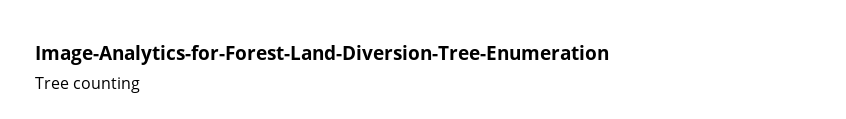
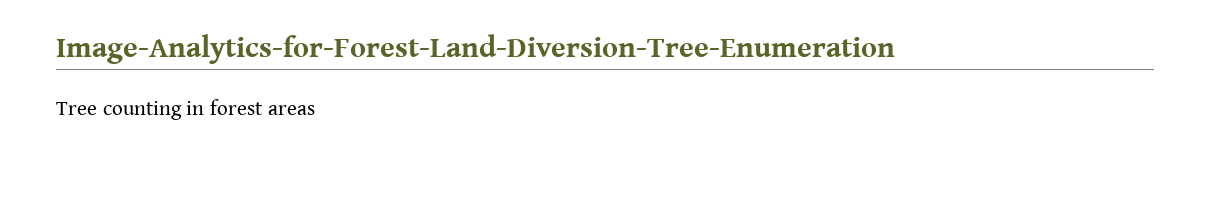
(141, 85) none -> [186,99,315,115] in forest areas

